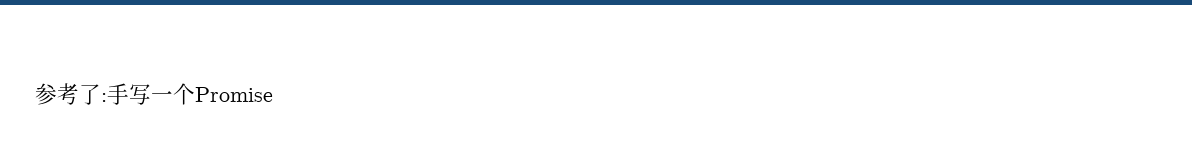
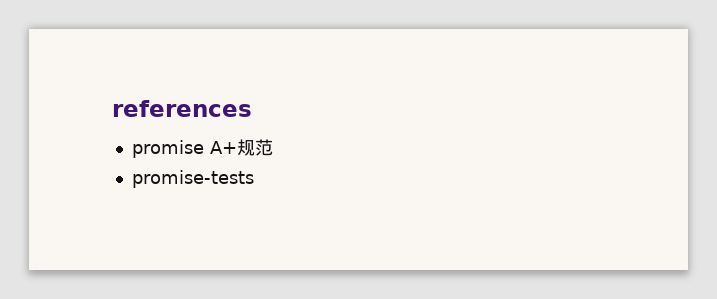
[35,83,273,105] 参考了:手写一个Promise -> [112,100,252,117] [131,139,273,158] [131,170,254,188] references // promise A+规范 // promise-tests

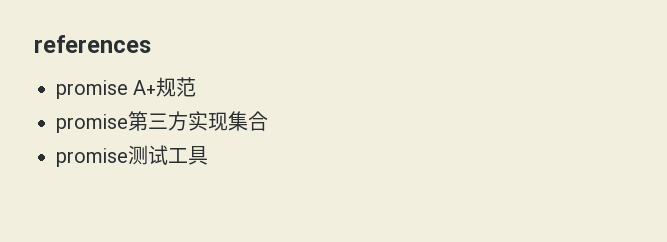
[131,170,254,188] promise-tests -> [56,111,268,133] [56,145,208,167] promise第三方实现集合 // promise测试工具

